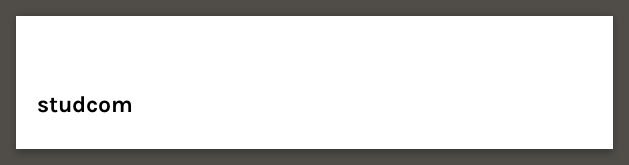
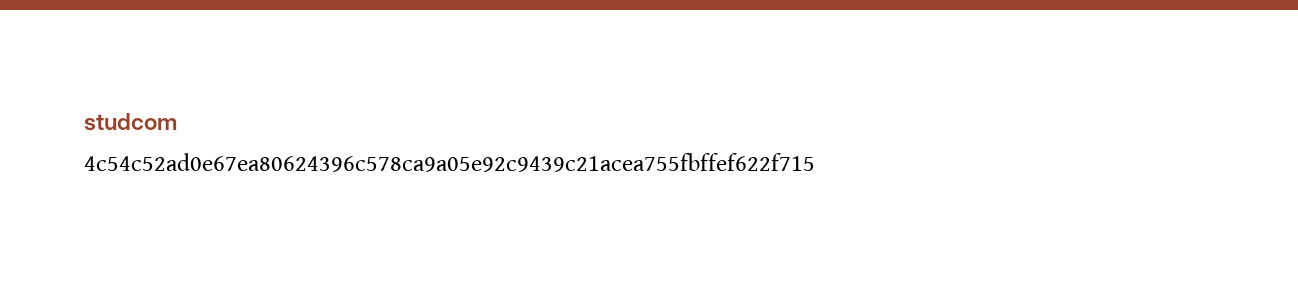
(133, 104) none -> [84,153,815,172] // 4c54c52ad0e67ea80624396c578ca9a05e92c9439c21acea755fbffef622f715

